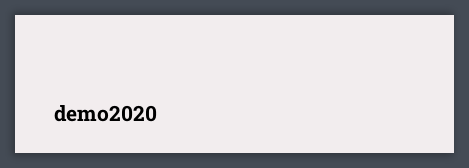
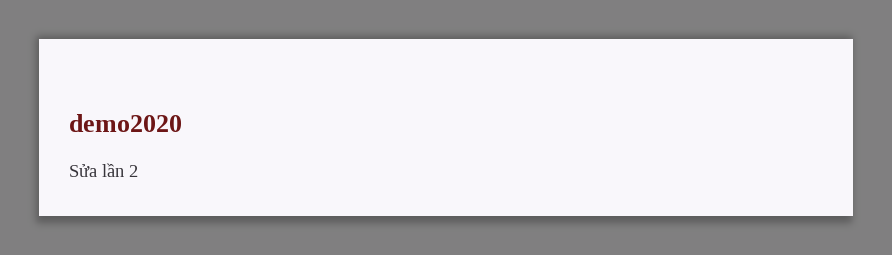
(157, 113) none -> [69,163,138,177] // Sửa lần 2

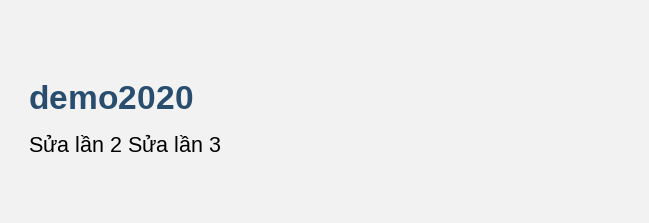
(138, 171) none -> [128,134,221,152] Sửa lần 3

